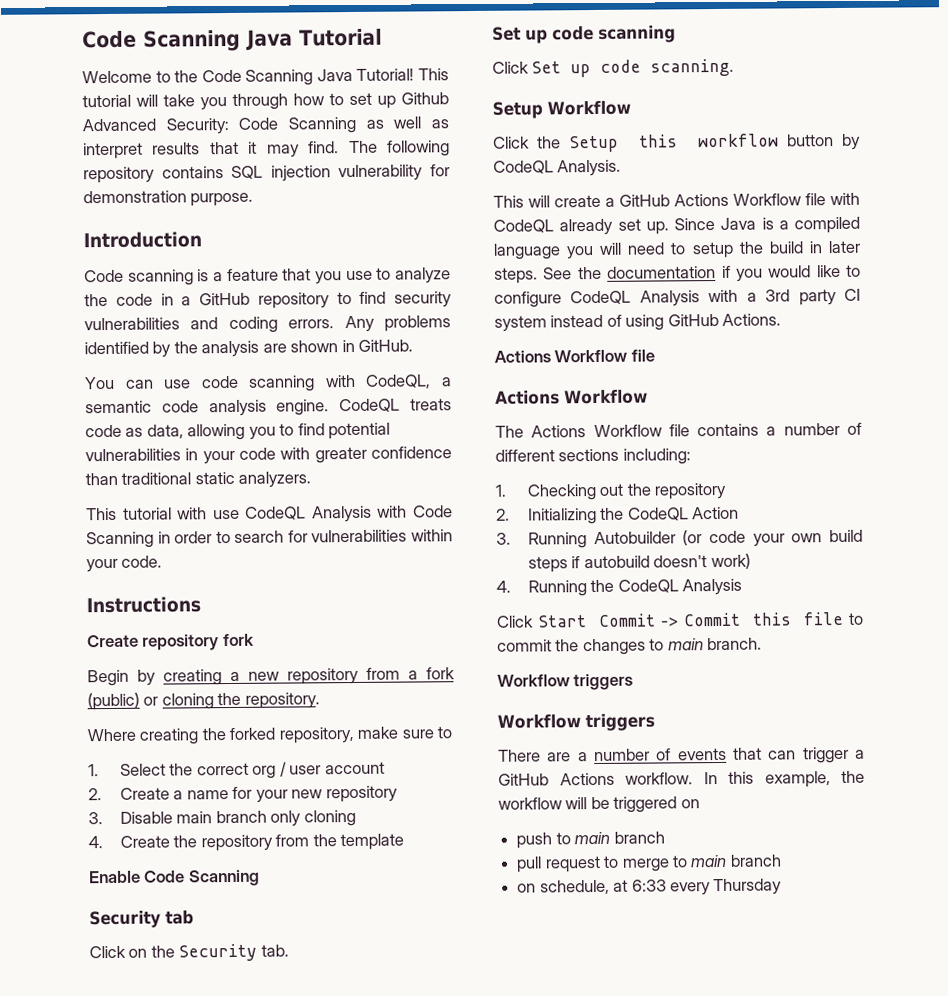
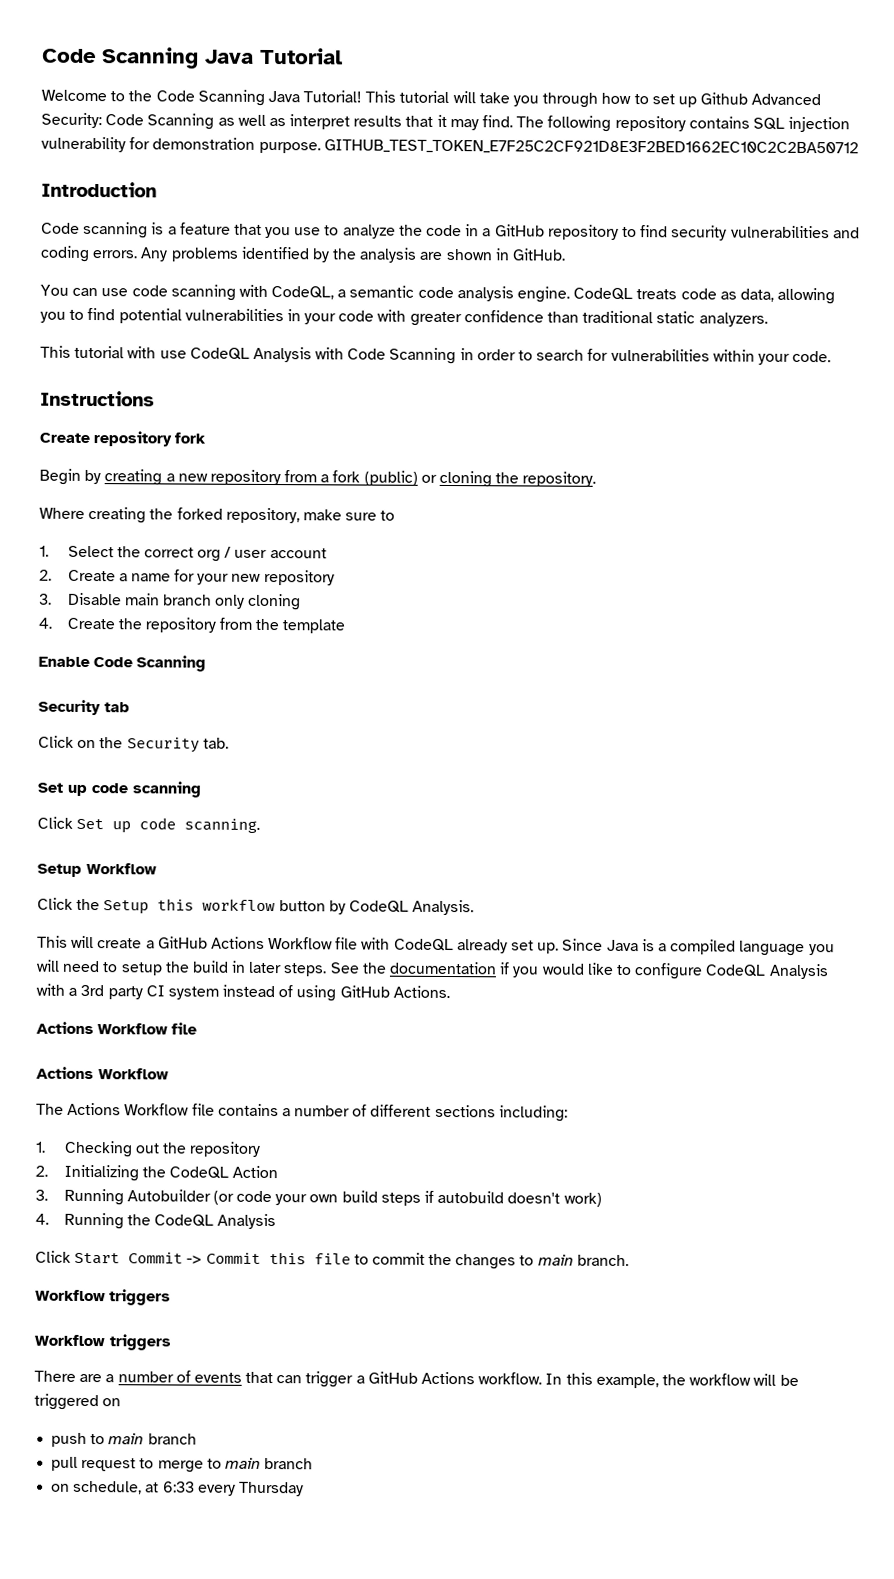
(254, 199) none -> [323,139,859,156] GITHUB_TEST_TOKEN_E7F25C2CF921D8E3F2BED1662EC10C2C2BA50712

